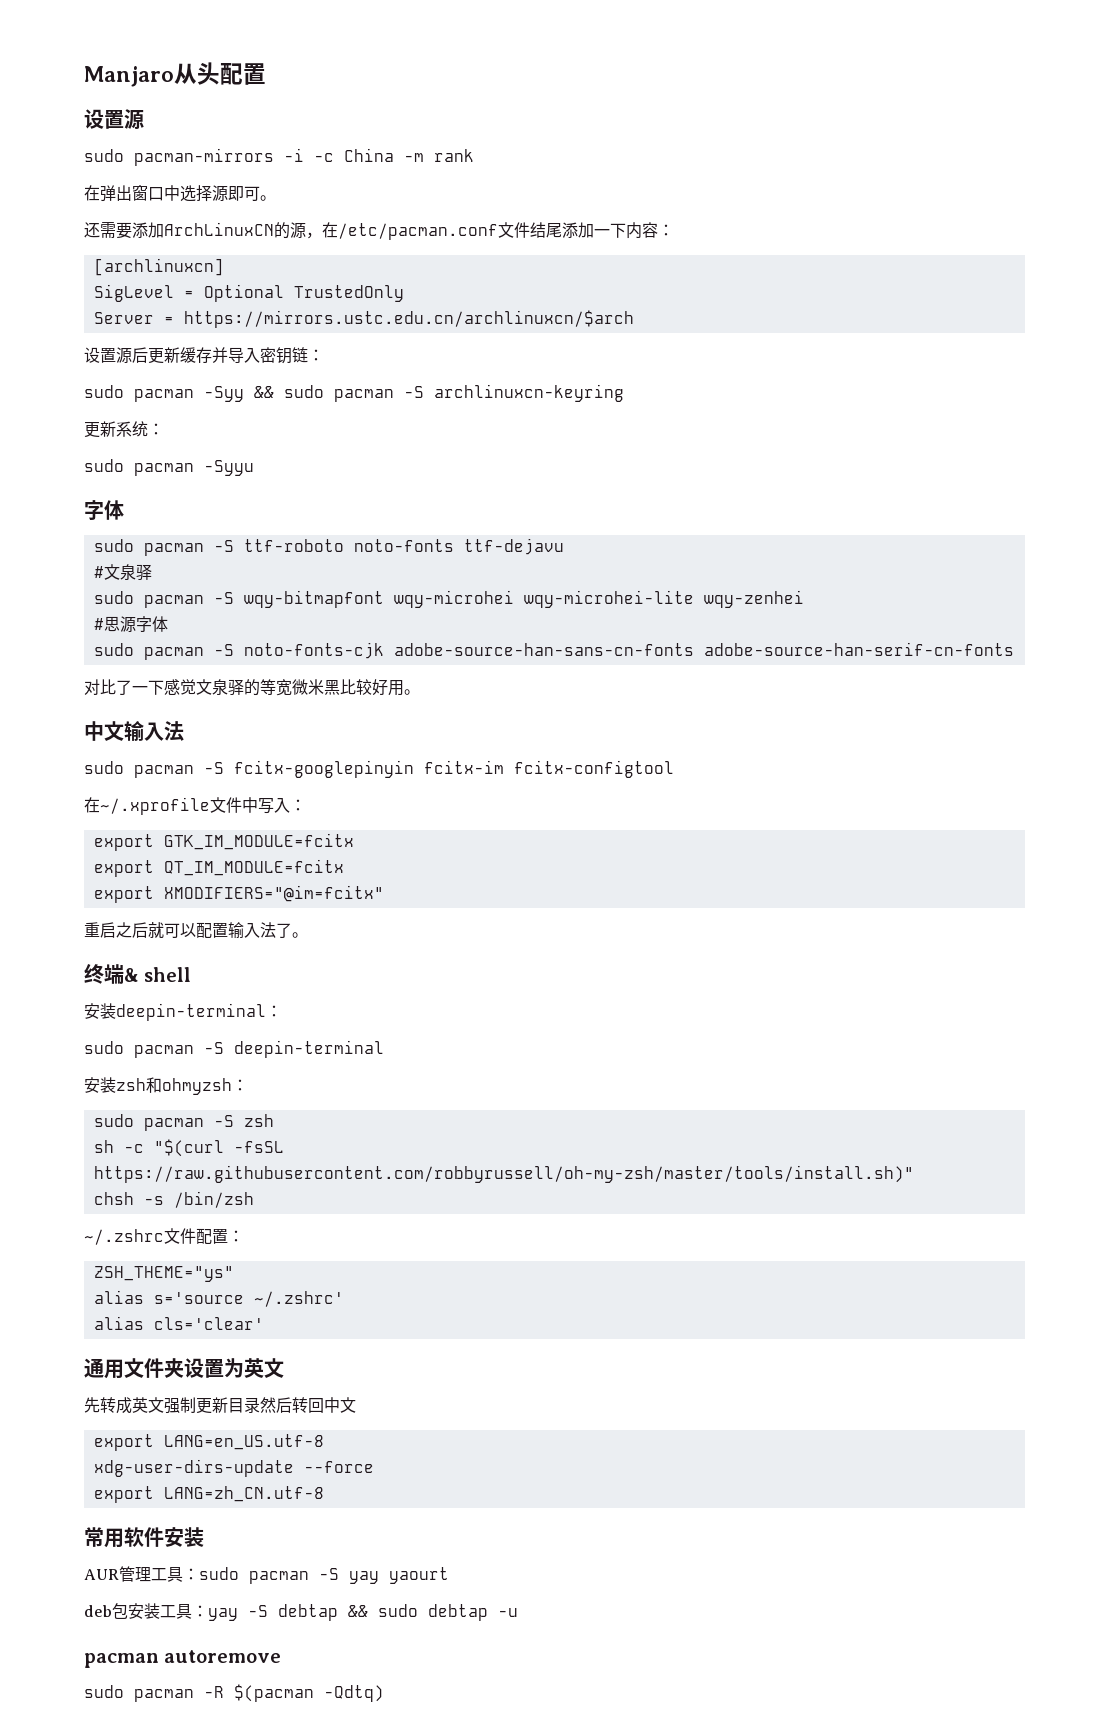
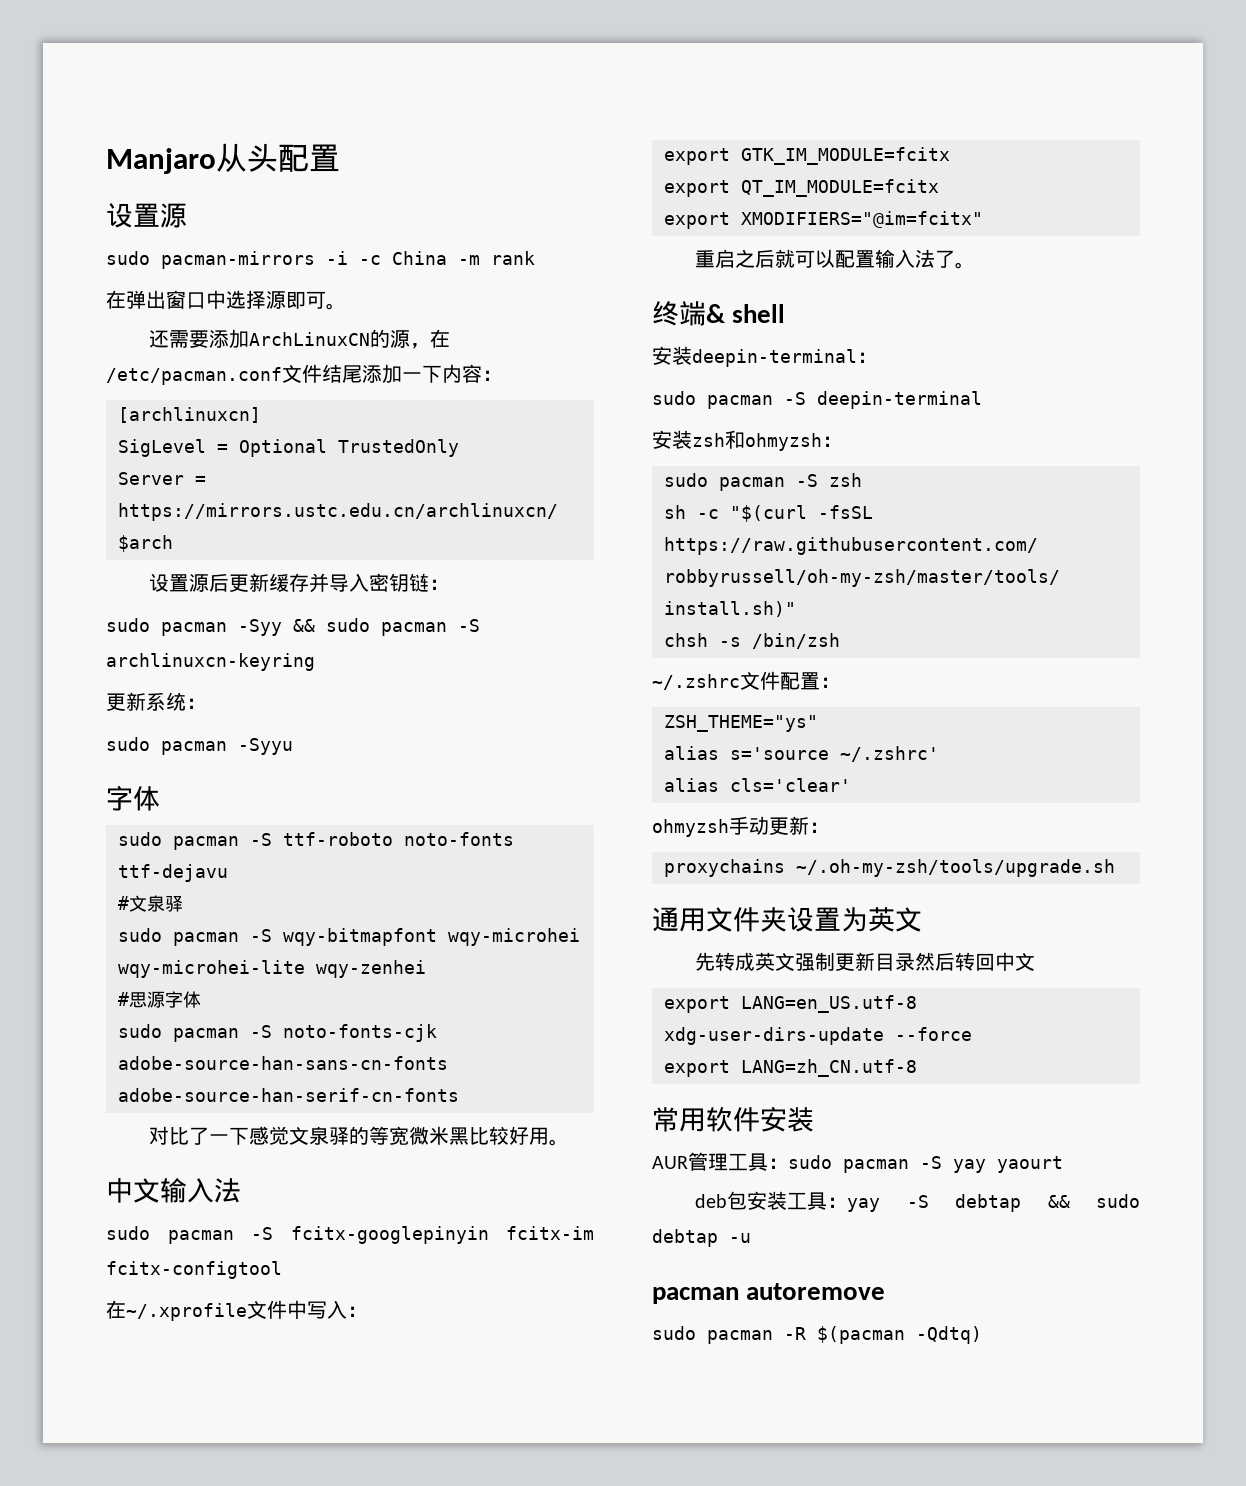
(264, 1323) none -> [652,816,829,837] [664,859,1115,877] // ohmyzsh手动更新： // proxychains ~/.oh-my-zsh/tools/upgrade.sh

